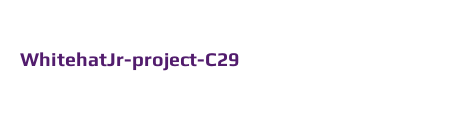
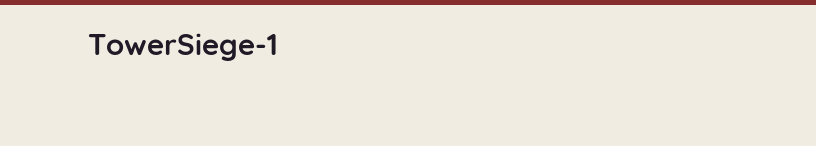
[20,52,239,71] WhitehatJr-project-C29 -> [88,33,278,61] TowerSiege-1

